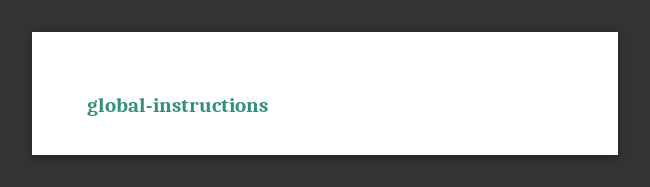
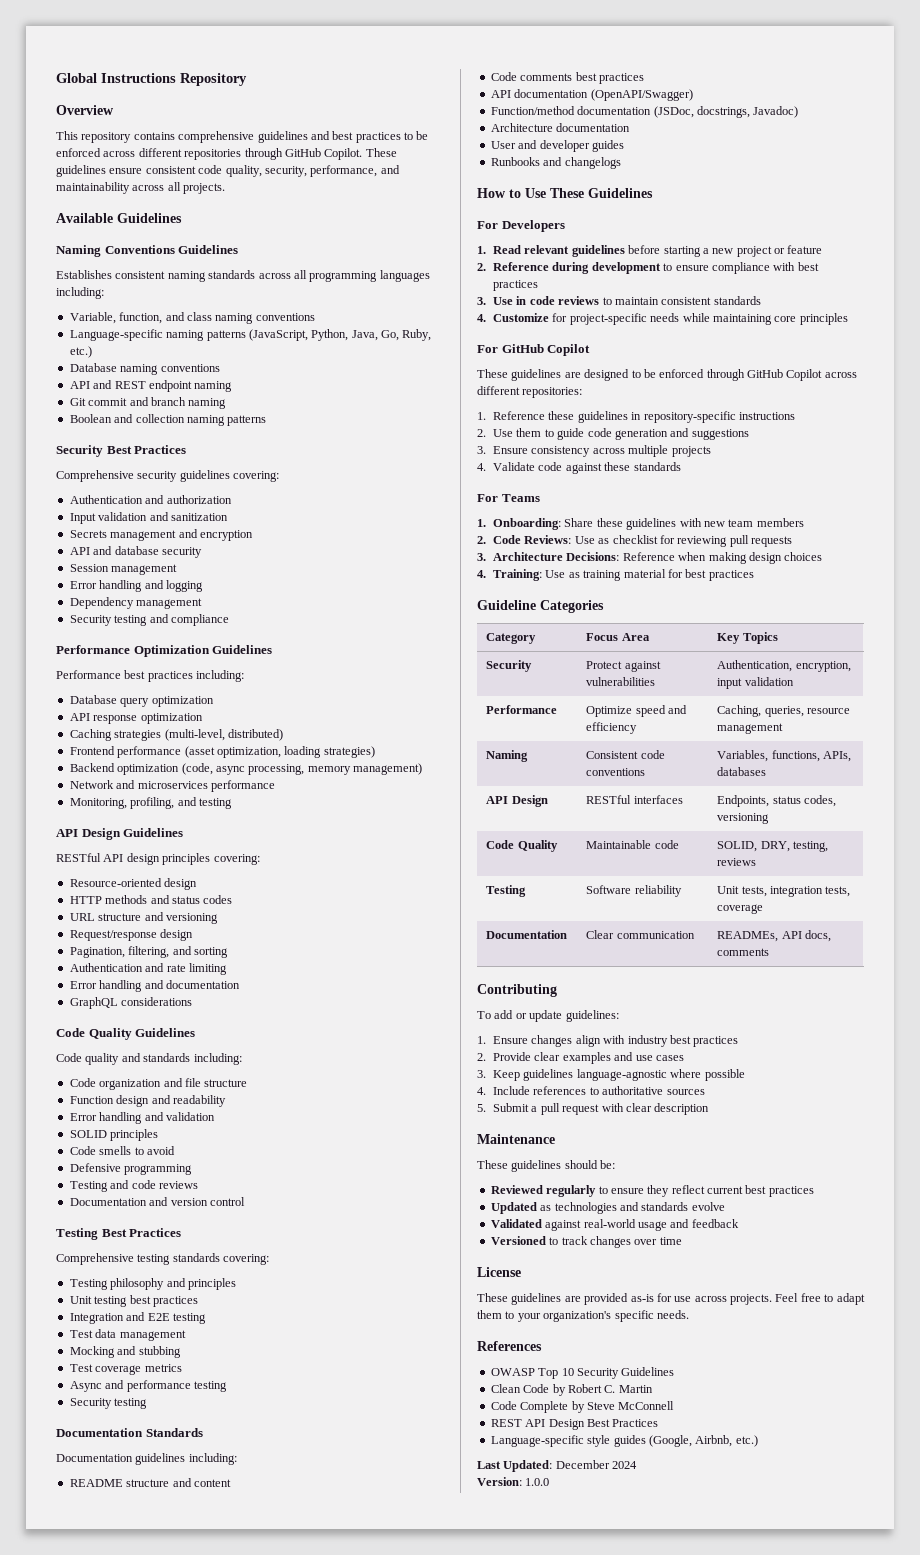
[87,97,268,116] global-instructions -> [56,73,247,86] [56,105,114,115] [56,131,429,143] [56,148,397,160] [56,165,400,177] [56,182,226,194] [56,213,182,223] [56,245,239,257] [56,270,430,282] [56,287,104,299] [69,312,315,324] [69,329,432,341] [69,346,92,358] [69,363,220,375] [69,380,233,392] [69,397,227,409] [69,414,267,426] [56,445,187,457] [56,470,280,482] [69,495,232,504] [69,512,228,524] [69,529,253,541] [69,546,202,558] [69,564,178,575] [69,580,203,592] [69,597,203,609] [69,614,229,626] [56,645,273,657] [56,670,245,682] [69,695,214,707] [69,713,203,724] [69,729,283,741] [69,746,375,758] [69,763,422,775] [69,780,275,792] [69,797,232,809] [56,828,184,840] [56,853,260,865] [69,878,198,890] [69,895,233,904] [69,912,218,924] [69,929,194,941] [69,946,228,958] [69,963,227,975] [69,980,240,992] [69,997,193,1009] [56,1028,196,1040] [56,1053,242,1065] [69,1078,248,1090] [69,1095,226,1107] [69,1112,215,1124] [69,1129,159,1141] [69,1146,175,1155] [69,1163,193,1175] [69,1180,198,1192] [69,1197,245,1206] [56,1228,182,1240] [56,1253,270,1265] [69,1278,236,1290] [69,1295,198,1307] [69,1312,206,1324] [69,1329,186,1341] [69,1346,181,1358] [69,1364,182,1375] [69,1380,227,1392] [69,1398,148,1409] [56,1428,203,1437] [56,1453,237,1465] [69,1478,231,1487] [490,72,644,84] [490,89,693,101] [490,106,799,118] [490,123,631,132] [490,140,624,152] [490,157,621,169] [477,188,653,198] [477,220,565,232] [477,245,823,257] [477,262,819,274] [493,280,539,291] [477,296,761,305] [477,313,848,325] [477,344,591,356] [477,369,857,381] [477,386,583,398] [477,411,795,423] [477,428,749,440] [477,445,711,457] [477,462,681,474] [477,494,540,502] [477,518,804,530] [477,535,793,547] [477,552,823,564] [477,569,754,581] [477,600,604,613] [486,633,537,644] [586,633,650,641] [717,632,778,644] [486,660,533,672] [586,661,661,672] [586,677,656,686] [717,660,851,672] [717,677,794,689] [486,705,558,714] [586,705,687,717] [586,722,638,734] [717,705,850,717] [717,723,784,734] [486,750,529,762] [586,750,665,759] [586,768,646,776] [717,750,851,762] [717,767,767,776] [486,795,548,807] [586,795,683,804] [717,795,836,807] [717,813,770,824] [486,840,558,852] [586,840,679,849] [717,841,828,852] [717,858,757,866] [486,885,527,897] [586,885,682,897] [717,886,851,897] [717,904,764,914] [486,930,568,939] [586,930,695,939] [717,930,831,942] [717,948,770,956] [477,984,557,997] [477,1010,619,1022] [477,1035,739,1047] [477,1052,684,1064] [477,1069,745,1081] [477,1086,705,1095] [477,1103,710,1115] [477,1134,555,1144] [477,1160,616,1172] [490,1185,814,1197] [490,1202,725,1214] [490,1219,739,1231] [490,1236,682,1248] [477,1267,521,1277] [477,1293,865,1305] [477,1310,689,1322] [477,1341,542,1351] [490,1367,675,1379] [490,1384,653,1396] [490,1401,675,1413] [490,1419,659,1430] [490,1435,758,1447] [477,1460,638,1472] [477,1477,550,1486] Global Instructions Repository // Overview // This repository contains comprehensive guidelines and best practices to be enforced across different repositories through GitHub Copilot. These guidelines ensure consistent code quality, security, performance, and maintainability across all projects. // Available Guidelines // Naming Conventions Guidelines // Establishes consistent naming standards across all programming languages including: // Variable, function, and class naming conventions // Language-specific naming patterns (JavaScript, Python, Java, Go, Ruby, etc.) // Database naming conventions // API and REST endpoint naming // Git commit and branch naming // Boolean and collection naming patterns // Security Best Practices // Comprehensive security guidelines covering: // Authentication and authorization // Input validation and sanitization // Secrets management and encryption // API and database security // Session management // Error handling and logging // Dependency management // Security testing and compliance // Performance Optimization Guidelines // Performance best practices including: // Database query optimization // API response optimization // Caching strategies (multi-level, distributed) // Frontend performance (asset optimization, loading strategies) // Backend optimization (code, async processing, memory management) // Network and microservices performance // Monitoring, profiling, and testing // API Design Guidelines // RESTful API design principles covering: // Resource-oriented design // HTTP methods and status codes // URL structure and versioning // Request/response design // Pagination, filtering, and sorting // Authentication and rate limiting // Error handling and documentation // GraphQL considerations // Code Quality Guidelines // Code quality and standards including: // Code organization and file structure // Function design and readability // Error handling and validation // SOLID principles // Code smells to avoid // Defensive programming // Testing and code reviews // Documentation and version control // Testing Best Practices // Comprehensive testing standards covering: // Testing philosophy and principles // Unit testing best practices // Integration and E2E testing // Test data management // Mocking and stubbing // Test coverage metrics // Async and performance testing // Security testing // Documentation Standards // Documentation guidelines including: // README structure and content // Code comments best practices // API documentation (OpenAPI/Swagger) // Function/method documentation (JSDoc, docstrings, Javadoc) // Architecture documentation // User and developer guides // Runbooks and changelogs // How to Use These Guidelines // For Developers // 1. Read relevant guidelines before starting a new project or feature // 2. Reference during development to ensure compliance with best practices // 3. Use in code reviews to maintain consistent standards // 4. Customize for project-specific needs while maintaining core principles // For GitHub Copilot // These guidelines are designed to be enforced through GitHub Copilot across different repositories: // 1. Reference these guidelines in repository-specific instructions // 2. Use them to guide code generation and suggestions // 3. Ensure consistency across multiple projects // 4. Validate code against these standards // For Teams // 1. Onboarding: Share these guidelines with new team members // 2. Code Reviews: Use as checklist for reviewing pull requests // 3. Architecture Decisions: Reference when making design choices // 4. Training: Use as training material for best practices // Guideline Categories // Category | Focus Area | Key Topics // Security | Protect against vulnerabilities | Authentication, encryption, input validation // Performance | Optimize speed and efficiency | Caching, queries, resource management // Naming | Consistent code conventions | Variables, functions, APIs, databases // API Design | RESTful interfaces | Endpoints, status codes, versioning // Code Quality | Maintainable code | SOLID, DRY, testing, reviews // Testing | Software reliability | Unit tests, integration tests, coverage // Documentation | Clear communication | READMEs, API docs, comments // Contributing // To add or update guidelines: // 1. Ensure changes align with industry best practices // 2. Provide clear examples and use cases // 3. Keep guidelines language-agnostic where possible // 4. Include references to authoritative sources // 5. Submit a pull request with clear description // Maintenance // These guidelines should be: // Reviewed regularly to ensure they reflect current best practices // Updated as technologies and standards evolve // Validated against real-world usage and feedback // Versioned to track changes over time // License // These guidelines are provided as-is for use across projects. Feel free to adapt them to your organization's specific needs. // References // OWASP Top 10 Security Guidelines // Clean Code by Robert C. Martin // Code Complete by Steve McConnell // REST API Design Best Practices // Language-specific style guides (Google, Airbnb, etc.) // Last Updated: December 2024 // Version: 1.0.0

